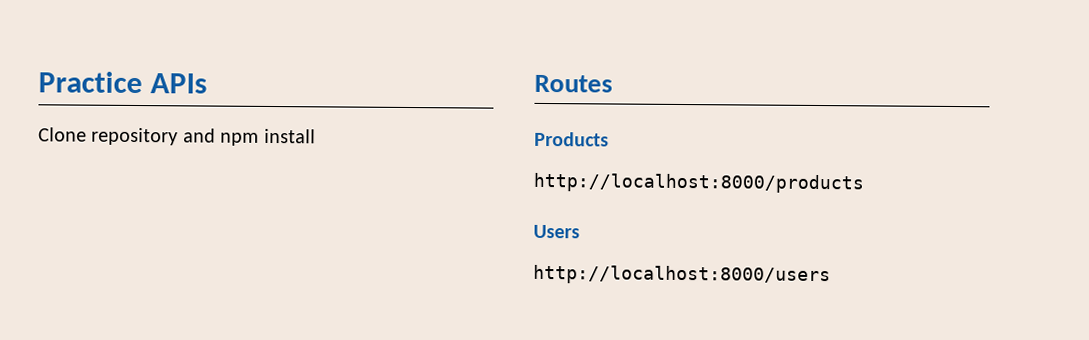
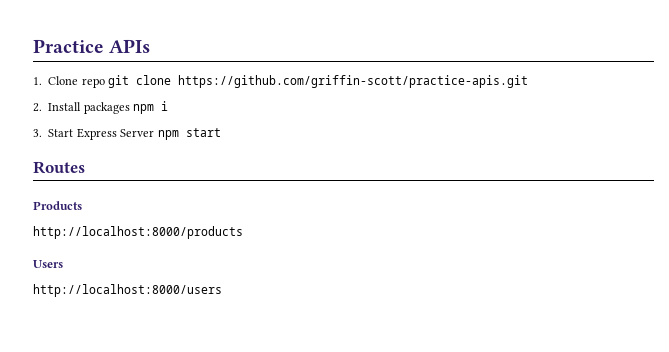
[38,127,316,146] Clone repository and npm install -> [33,75,529,88] [33,101,169,114] [33,128,221,140] 1. Clone repo git clone https://github.com/griffin-scott/practice-apis.git // 2. Install packages npm i // 3. Start Express Server npm start

